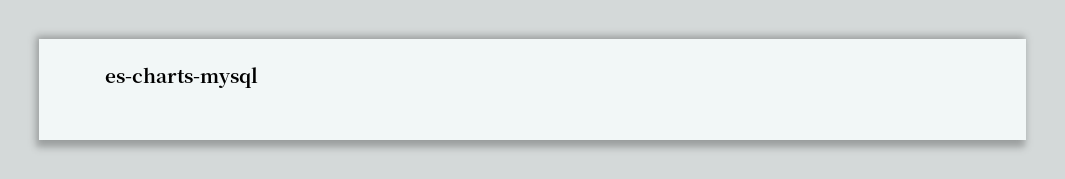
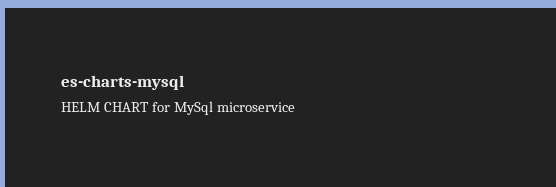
(258, 77) none -> [61,101,295,115] // HELM CHART for MySql microservice

